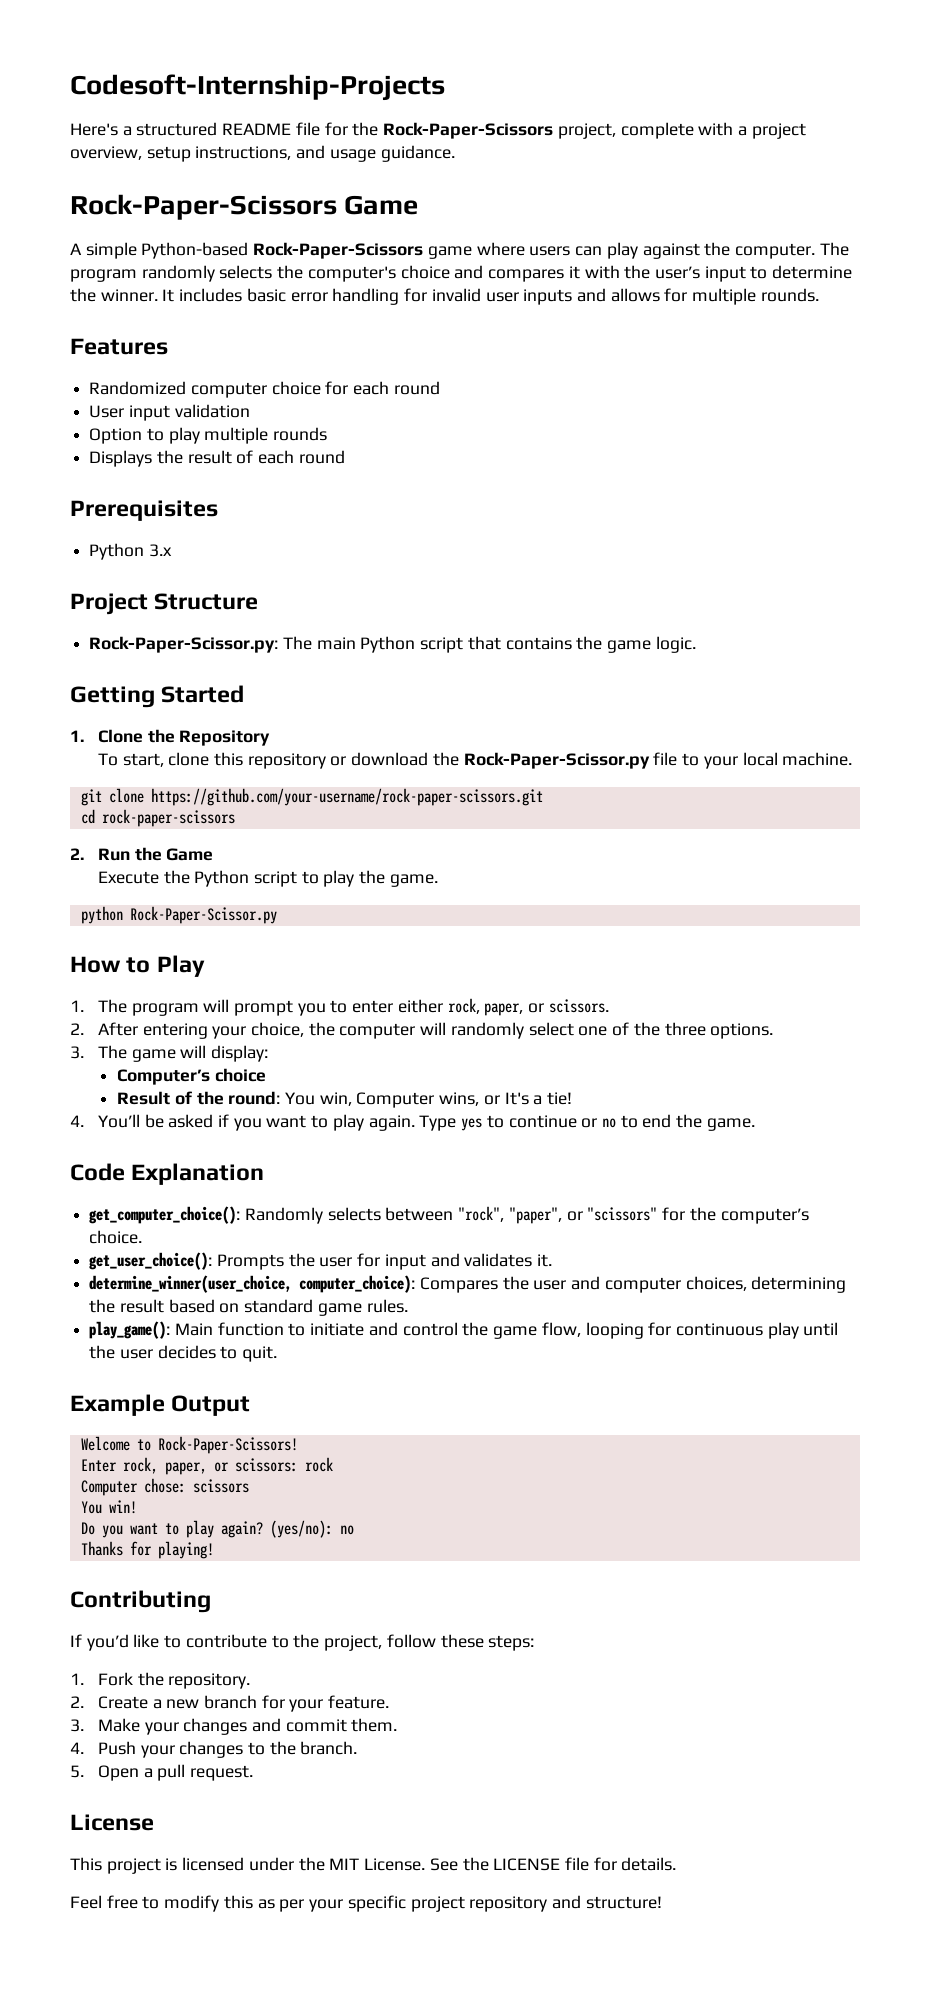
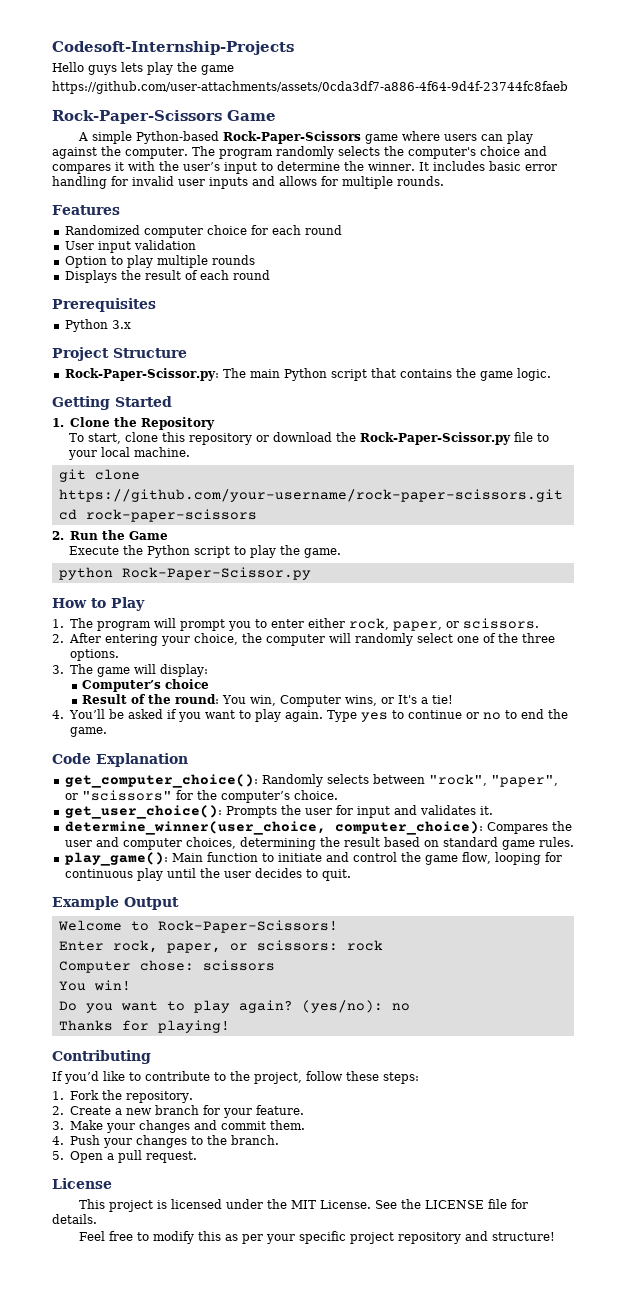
[70,122,806,139] [70,145,455,162] Here's a structured README file for the Rock-Paper-Scissors project, complete with a project overview, setup instructions, and usage guidance. -> [52,62,234,75] [52,81,568,94] Hello guys lets play the game // https://github.com/user-attachments/assets/0cda3df7-a886-4f64-9d4f-23744fc8faeb

